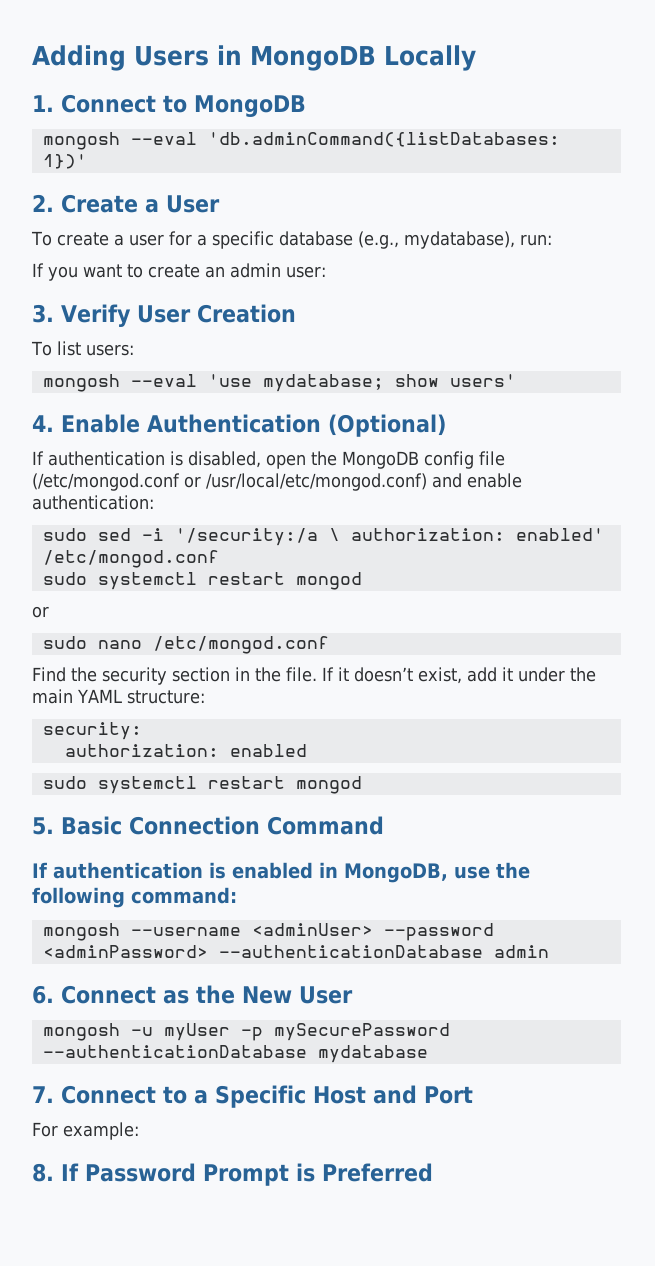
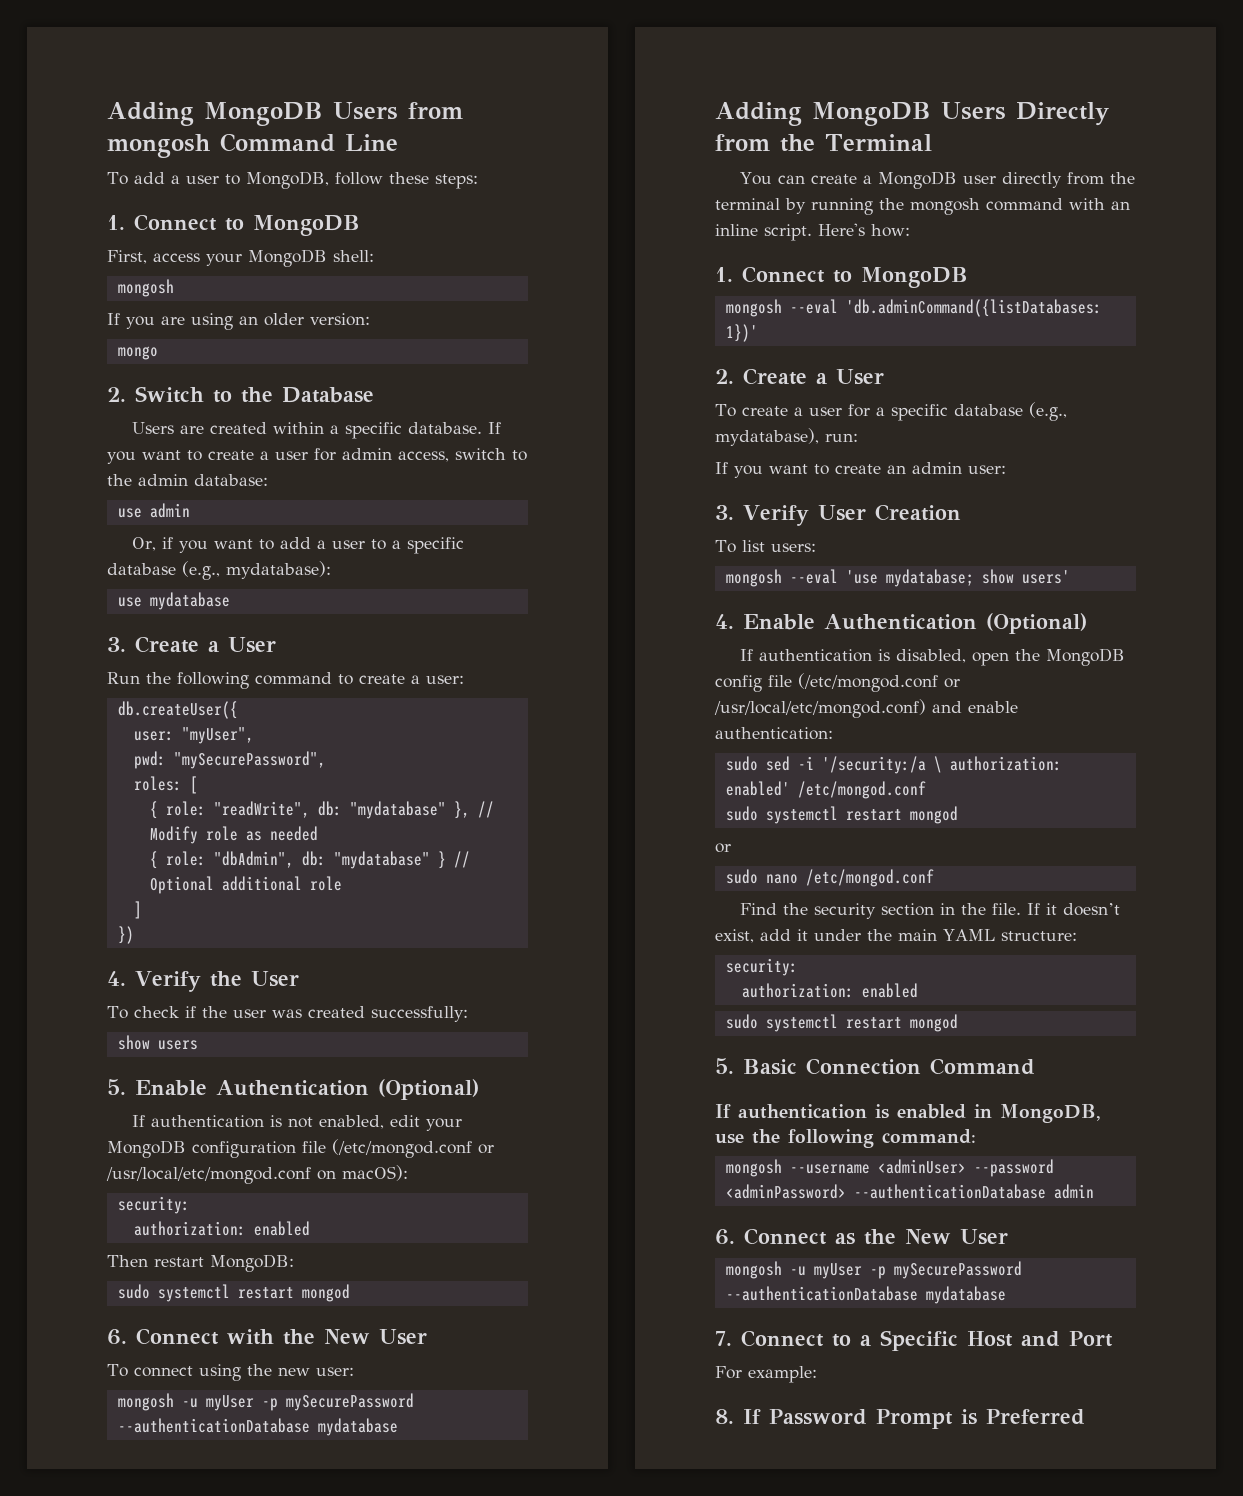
[32,45,476,71] Adding Users in MongoDB Locally -> [107,102,463,126] [107,133,398,158] [107,171,478,189] [107,214,360,236] [107,249,374,267] [117,279,174,297] [107,313,370,330] [117,346,158,360] [107,386,374,403] [132,422,502,439] [107,448,527,464] [107,474,268,486] [117,503,190,518] [132,537,465,554] [107,561,331,580] [117,592,230,610] [107,636,276,653] [107,672,464,689] [117,701,238,719] [133,727,254,744] [133,751,326,769] [133,776,198,794] [149,801,494,819] [149,826,318,844] [149,851,470,869] [149,876,342,894] [133,901,142,919] [117,926,134,944] [107,971,299,992] [107,1006,468,1022] [117,1035,198,1050] [107,1079,479,1100] [132,1115,463,1131] [107,1139,494,1158] [106,1165,408,1184] [117,1196,190,1214] [133,1221,310,1236] [107,1254,294,1272] [117,1284,350,1302] [107,1328,427,1345] [107,1364,354,1381] [117,1393,414,1411] [117,1418,398,1436] [715,102,1109,126] [715,134,932,152] [740,171,1136,189] [715,198,1130,215] [715,223,910,241] Adding MongoDB Users from mongosh Command Line // To add a user to MongoDB, follow these steps: // 1. Connect to MongoDB // First, access your MongoDB shell: // mongosh // If you are using an older version: // mongo // 2. Switch to the Database // Users are created within a specific database. If you want to create a user for admin access, switch to the admin database: // use admin // Or, if you want to add a user to a specific database (e.g., mydatabase): // use mydatabase // 3. Create a User // Run the following command to create a user: // db.createUser({ // user: "myUser", // pwd: "mySecurePassword", // roles: [ // { role: "readWrite", db: "mydatabase" }, // Modify role as needed // { role: "dbAdmin", db: "mydatabase" } // Optional additional role // ] // }) // 4. Verify the User // To check if the user was created successfully: // show users // 5. Enable Authentication (Optional) // If authentication is not enabled, edit your MongoDB configuration file (/etc/mongod.conf or /usr/local/etc/mongod.conf on macOS): // security: // authorization: enabled // Then restart MongoDB: // sudo systemctl restart mongod // 6. Connect with the New User // To connect using the new user: // mongosh -u myUser -p mySecurePassword --authenticationDatabase mydatabase // Adding MongoDB Users Directly from the Terminal // You can create a MongoDB user directly from the terminal by running the mongosh command with an inline script. Here's how:

